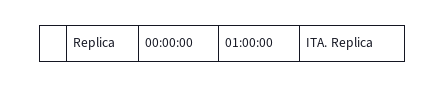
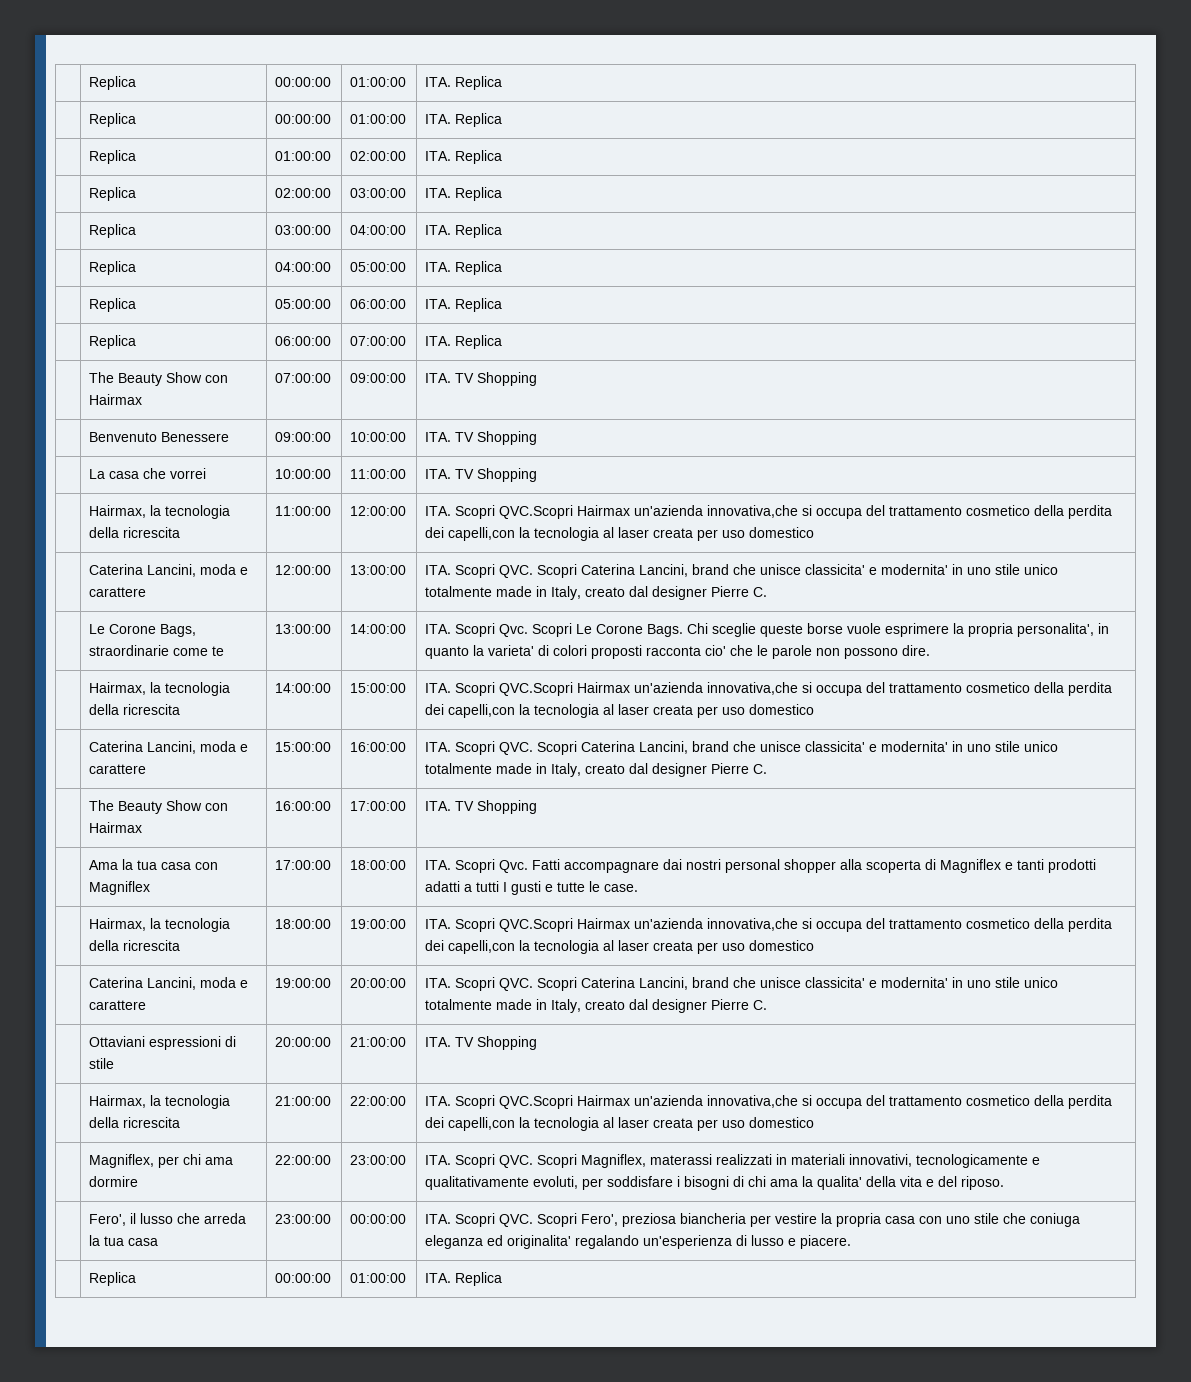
[73,37,116,50] [145,38,194,47] [225,38,274,47] [306,37,374,50] | Replica | 00:00:00 | 01:00:00 | ITA. Replica -> [89,76,137,90] [275,77,332,87] [350,77,407,87] [425,76,503,90] [89,113,137,127] [275,114,332,124] [350,114,407,124] [425,113,503,127] [89,150,137,164] [275,151,332,161] [350,151,407,161] [425,150,503,164] [89,187,137,201] [275,188,332,198] [350,188,407,198] [425,187,503,201] [89,224,137,238] [275,225,332,235] [350,225,407,235] [425,224,503,238] [89,261,137,275] [275,262,332,272] [350,262,407,272] [425,261,503,275] [89,298,137,312] [275,299,332,309] [350,299,407,309] [425,298,503,312] [89,335,137,349] [275,336,332,346] [350,336,407,346] [425,335,503,349] [89,372,229,386] [89,394,143,405] [275,373,332,383] [350,373,407,383] [425,372,538,386] [89,432,230,442] [275,432,332,442] [350,432,407,442] [425,431,538,445] [89,468,207,479] [275,469,332,479] [350,469,407,479] [425,468,538,482] [89,505,231,519] [89,527,181,538] [275,506,332,516] [350,506,407,516] [425,505,1113,519] [425,527,815,541] [89,564,249,577] [89,587,147,597] [275,565,332,575] [350,565,407,575] [425,564,1059,578] [425,586,768,600] [89,624,197,637] [89,645,225,656] [275,624,332,634] [350,624,407,634] [425,623,1110,637] [425,645,931,659] [89,682,231,696] [89,704,181,715] [275,683,332,693] [350,683,407,693] [425,682,1113,696] [425,704,815,718] [89,741,249,754] [89,764,147,774] [275,742,332,752] [350,742,407,752] [425,741,1059,755] [425,763,768,777] [89,800,229,814] [89,822,143,833] [275,801,332,811] [350,801,407,811] [425,800,538,814] [89,859,219,870] [89,881,151,895] [275,860,332,870] [350,860,407,870] [425,859,1097,873] [425,881,639,895] [89,918,231,932] [89,940,181,951] [275,919,332,929] [350,919,407,929] [425,918,1113,932] [425,940,815,954] [89,977,249,990] [89,1000,147,1010] [275,978,332,988] [350,978,407,988] [425,977,1059,991] [425,999,768,1013] [89,1036,237,1050] [89,1058,115,1069] [275,1037,332,1047] [350,1037,407,1047] [425,1036,538,1050] [89,1095,231,1109] [89,1117,181,1128] [275,1096,332,1106] [350,1096,407,1106] [425,1095,1113,1109] [425,1117,815,1131] [89,1154,234,1168] [89,1176,139,1187] [275,1155,332,1165] [350,1155,407,1165] [425,1154,1041,1168] [425,1176,1005,1190] [89,1213,247,1226] [89,1235,159,1246] [275,1214,332,1224] [350,1214,407,1224] [425,1213,1081,1227] [425,1235,852,1249] [89,1272,137,1286] [275,1273,332,1283] [350,1273,407,1283] [425,1272,503,1286] | Replica | 00:00:00 | 01:00:00 | ITA. Replica // | Replica | 00:00:00 | 01:00:00 | ITA. Replica // | Replica | 01:00:00 | 02:00:00 | ITA. Replica // | Replica | 02:00:00 | 03:00:00 | ITA. Replica // | Replica | 03:00:00 | 04:00:00 | ITA. Replica // | Replica | 04:00:00 | 05:00:00 | ITA. Replica // | Replica | 05:00:00 | 06:00:00 | ITA. Replica // | Replica | 06:00:00 | 07:00:00 | ITA. Replica // | The Beauty Show con Hairmax | 07:00:00 | 09:00:00 | ITA. TV Shopping // | Benvenuto Benessere | 09:00:00 | 10:00:00 | ITA. TV Shopping // | La casa che vorrei | 10:00:00 | 11:00:00 | ITA. TV Shopping // | Hairmax, la tecnologia della ricrescita | 11:00:00 | 12:00:00 | ITA. Scopri QVC.Scopri Hairmax un'azienda innovativa,che si occupa del trattamento cosmetico della perdita dei capelli,con la tecnologia al laser creata per uso domestico // | Caterina Lancini, moda e carattere | 12:00:00 | 13:00:00 | ITA. Scopri QVC. Scopri Caterina Lancini, brand che unisce classicita' e modernita' in uno stile unico totalmente made in Italy, creato dal designer Pierre C. // | Le Corone Bags, straordinarie come te | 13:00:00 | 14:00:00 | ITA. Scopri Qvc. Scopri Le Corone Bags. Chi sceglie queste borse vuole esprimere la propria personalita', in quanto la varieta' di colori proposti racconta cio' che le parole non possono dire. // | Hairmax, la tecnologia della ricrescita | 14:00:00 | 15:00:00 | ITA. Scopri QVC.Scopri Hairmax un'azienda innovativa,che si occupa del trattamento cosmetico della perdita dei capelli,con la tecnologia al laser creata per uso domestico // | Caterina Lancini, moda e carattere | 15:00:00 | 16:00:00 | ITA. Scopri QVC. Scopri Caterina Lancini, brand che unisce classicita' e modernita' in uno stile unico totalmente made in Italy, creato dal designer Pierre C. // | The Beauty Show con Hairmax | 16:00:00 | 17:00:00 | ITA. TV Shopping // | Ama la tua casa con Magniflex | 17:00:00 | 18:00:00 | ITA. Scopri Qvc. Fatti accompagnare dai nostri personal shopper alla scoperta di Magniflex e tanti prodotti adatti a tutti I gusti e tutte le case. // | Hairmax, la tecnologia della ricrescita | 18:00:00 | 19:00:00 | ITA. Scopri QVC.Scopri Hairmax un'azienda innovativa,che si occupa del trattamento cosmetico della perdita dei capelli,con la tecnologia al laser creata per uso domestico // | Caterina Lancini, moda e carattere | 19:00:00 | 20:00:00 | ITA. Scopri QVC. Scopri Caterina Lancini, brand che unisce classicita' e modernita' in uno stile unico totalmente made in Italy, creato dal designer Pierre C. // | Ottaviani espressioni di stile | 20:00:00 | 21:00:00 | ITA. TV Shopping // | Hairmax, la tecnologia della ricrescita | 21:00:00 | 22:00:00 | ITA. Scopri QVC.Scopri Hairmax un'azienda innovativa,che si occupa del trattamento cosmetico della perdita dei capelli,con la tecnologia al laser creata per uso domestico // | Magniflex, per chi ama dormire | 22:00:00 | 23:00:00 | ITA. Scopri QVC. Scopri Magniflex, materassi realizzati in materiali innovativi, tecnologicamente e qualitativamente evoluti, per soddisfare i bisogni di chi ama la qualita' della vita e del riposo. // | Fero', il lusso che arreda la tua casa | 23:00:00 | 00:00:00 | ITA. Scopri QVC. Scopri Fero', preziosa biancheria per vestire la propria casa con uno stile che coniuga eleganza ed originalita' regalando un'esperienza di lusso e piacere. // | Replica | 00:00:00 | 01:00:00 | ITA. Replica

